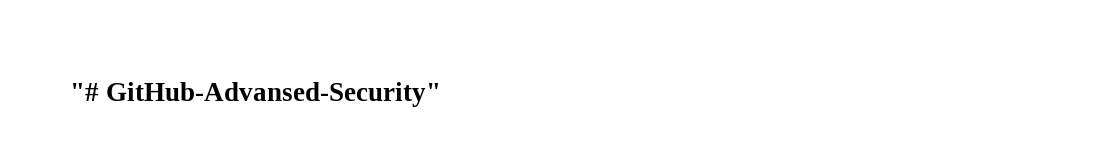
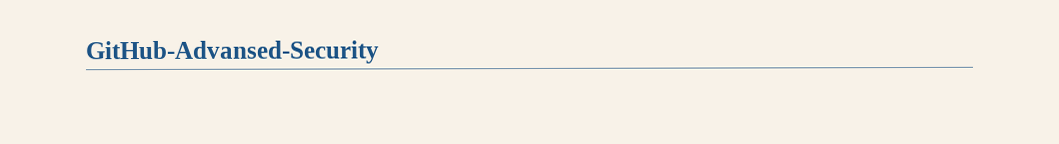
[70,82,442,107] "# GitHub-Advansed-Security" -> [85,40,379,65] GitHub-Advansed-Security

